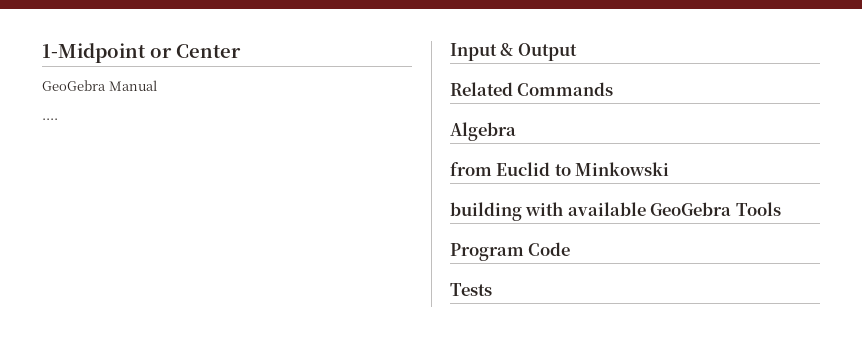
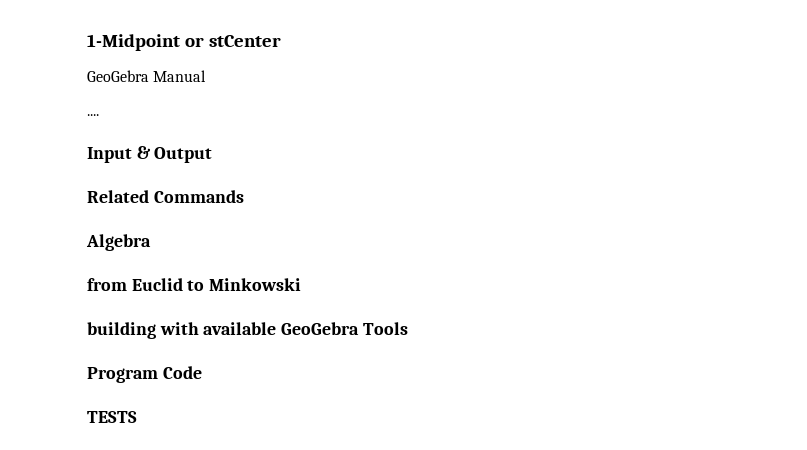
[176,44,241,58] Center -> [208,35,281,47] stCenter
[450,283,492,296] Tests -> [87,411,137,423] TESTS

